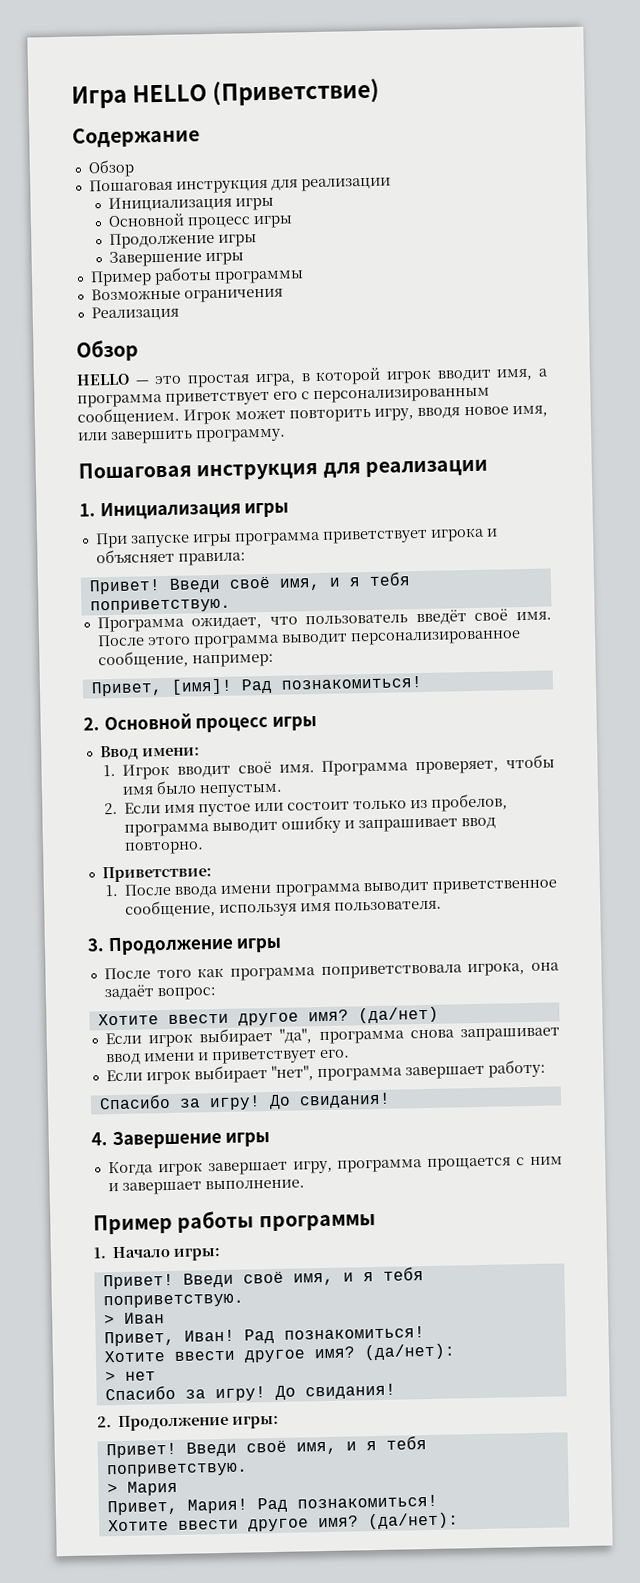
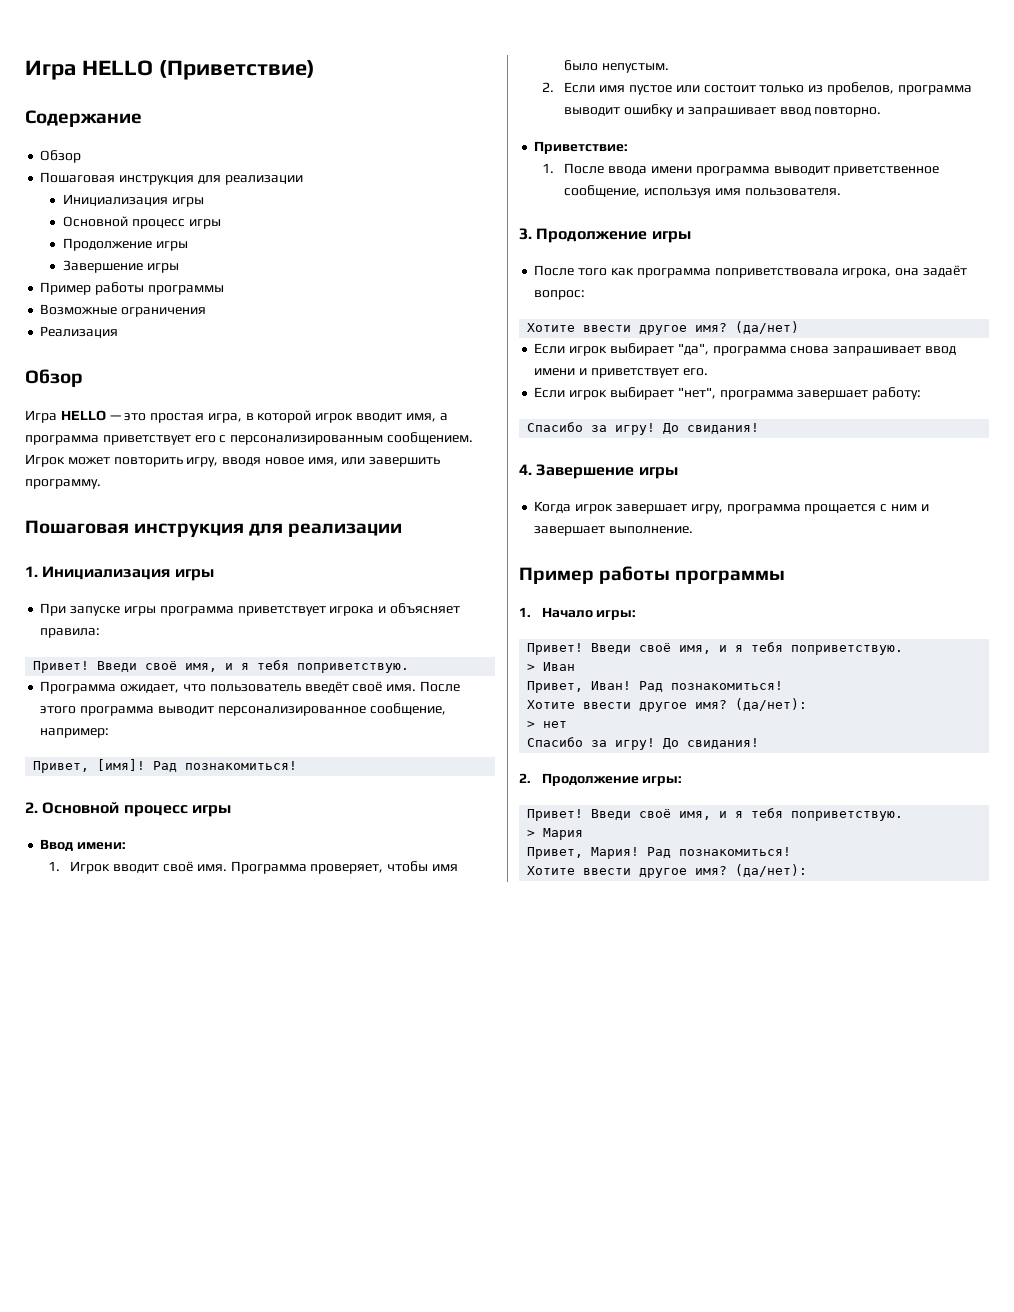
(139, 350) none -> [25,410,57,423] Игра

